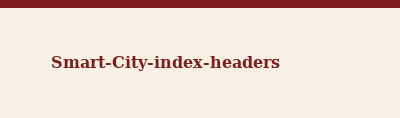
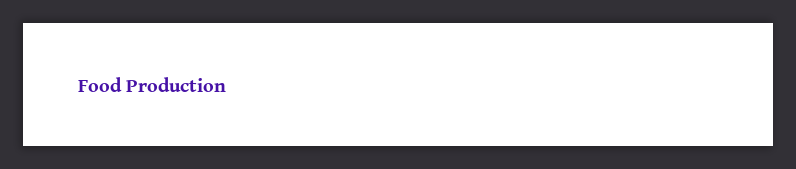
[51,56,280,71] Smart-City-index-headers -> [78,77,227,92] Food Production

